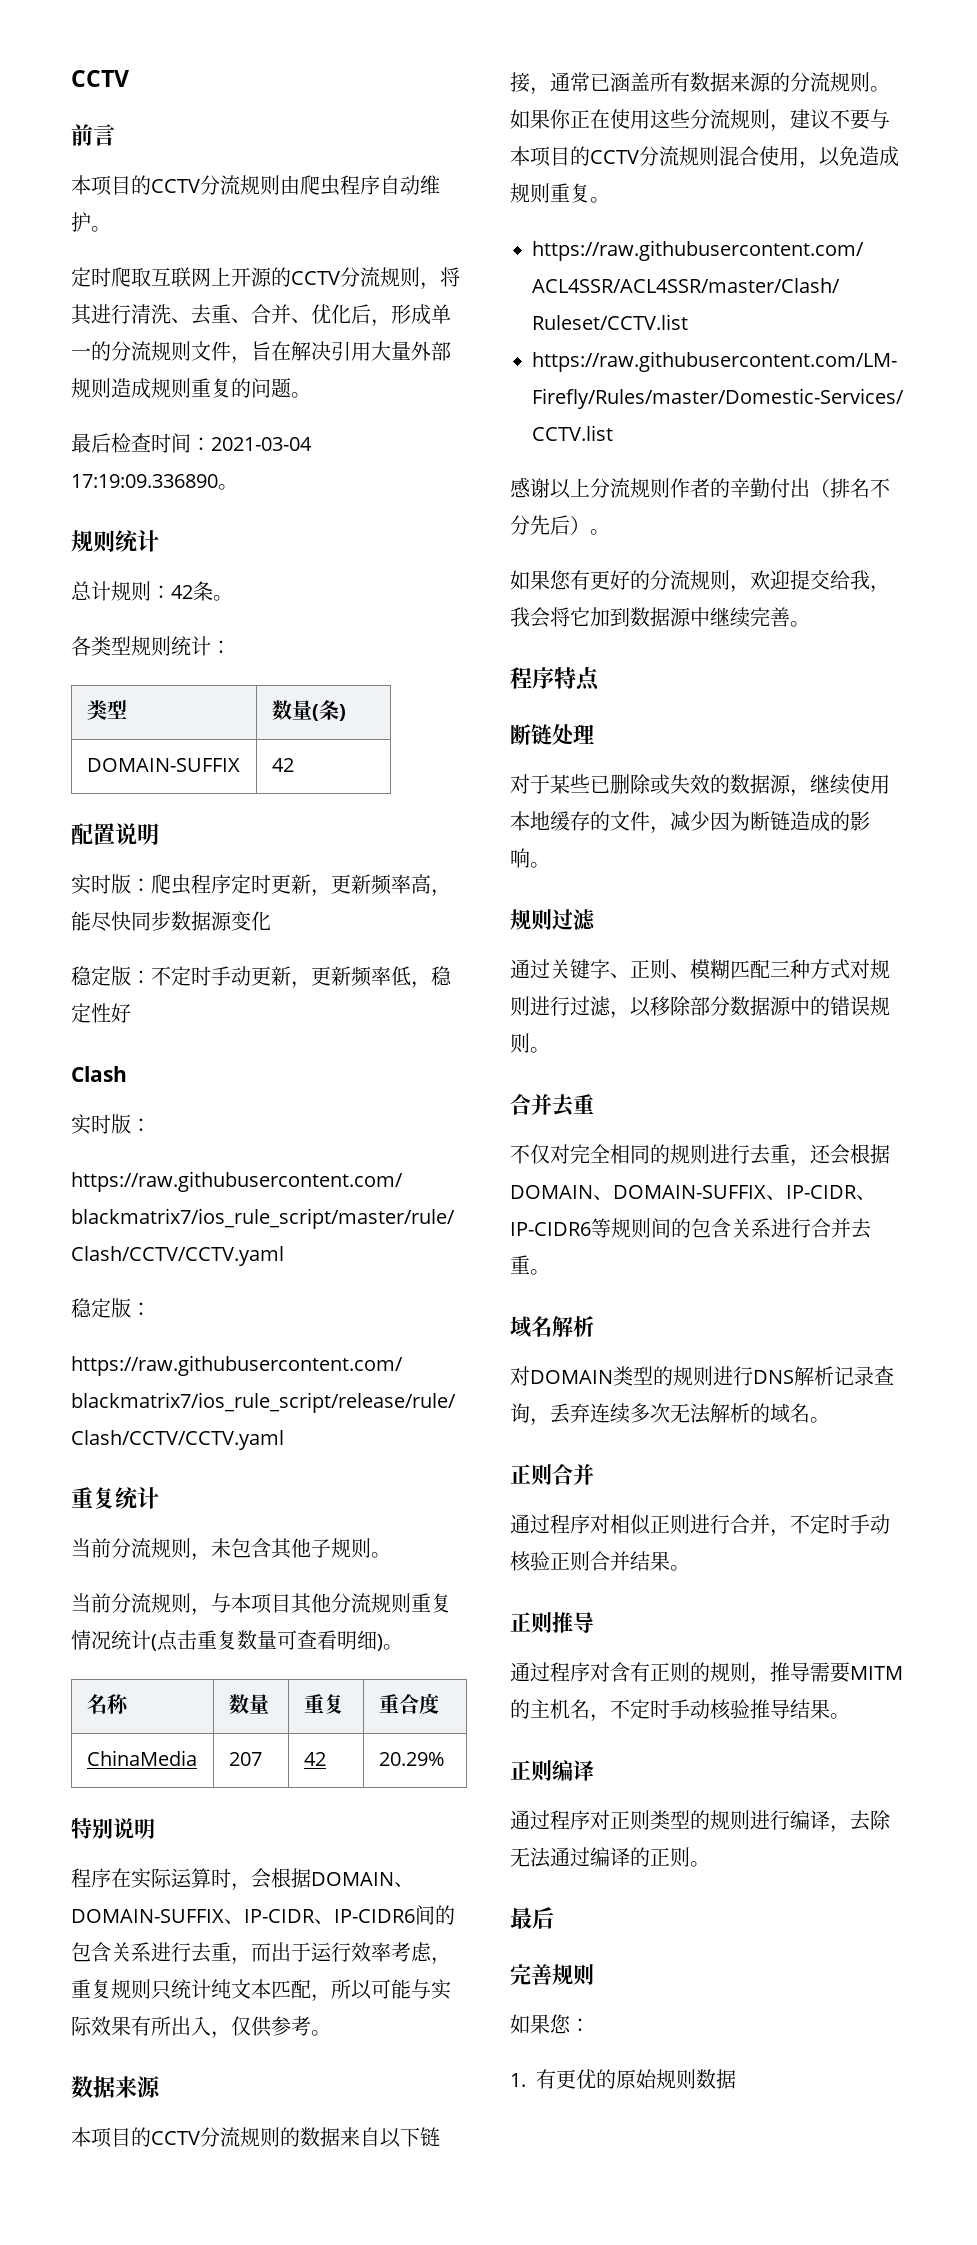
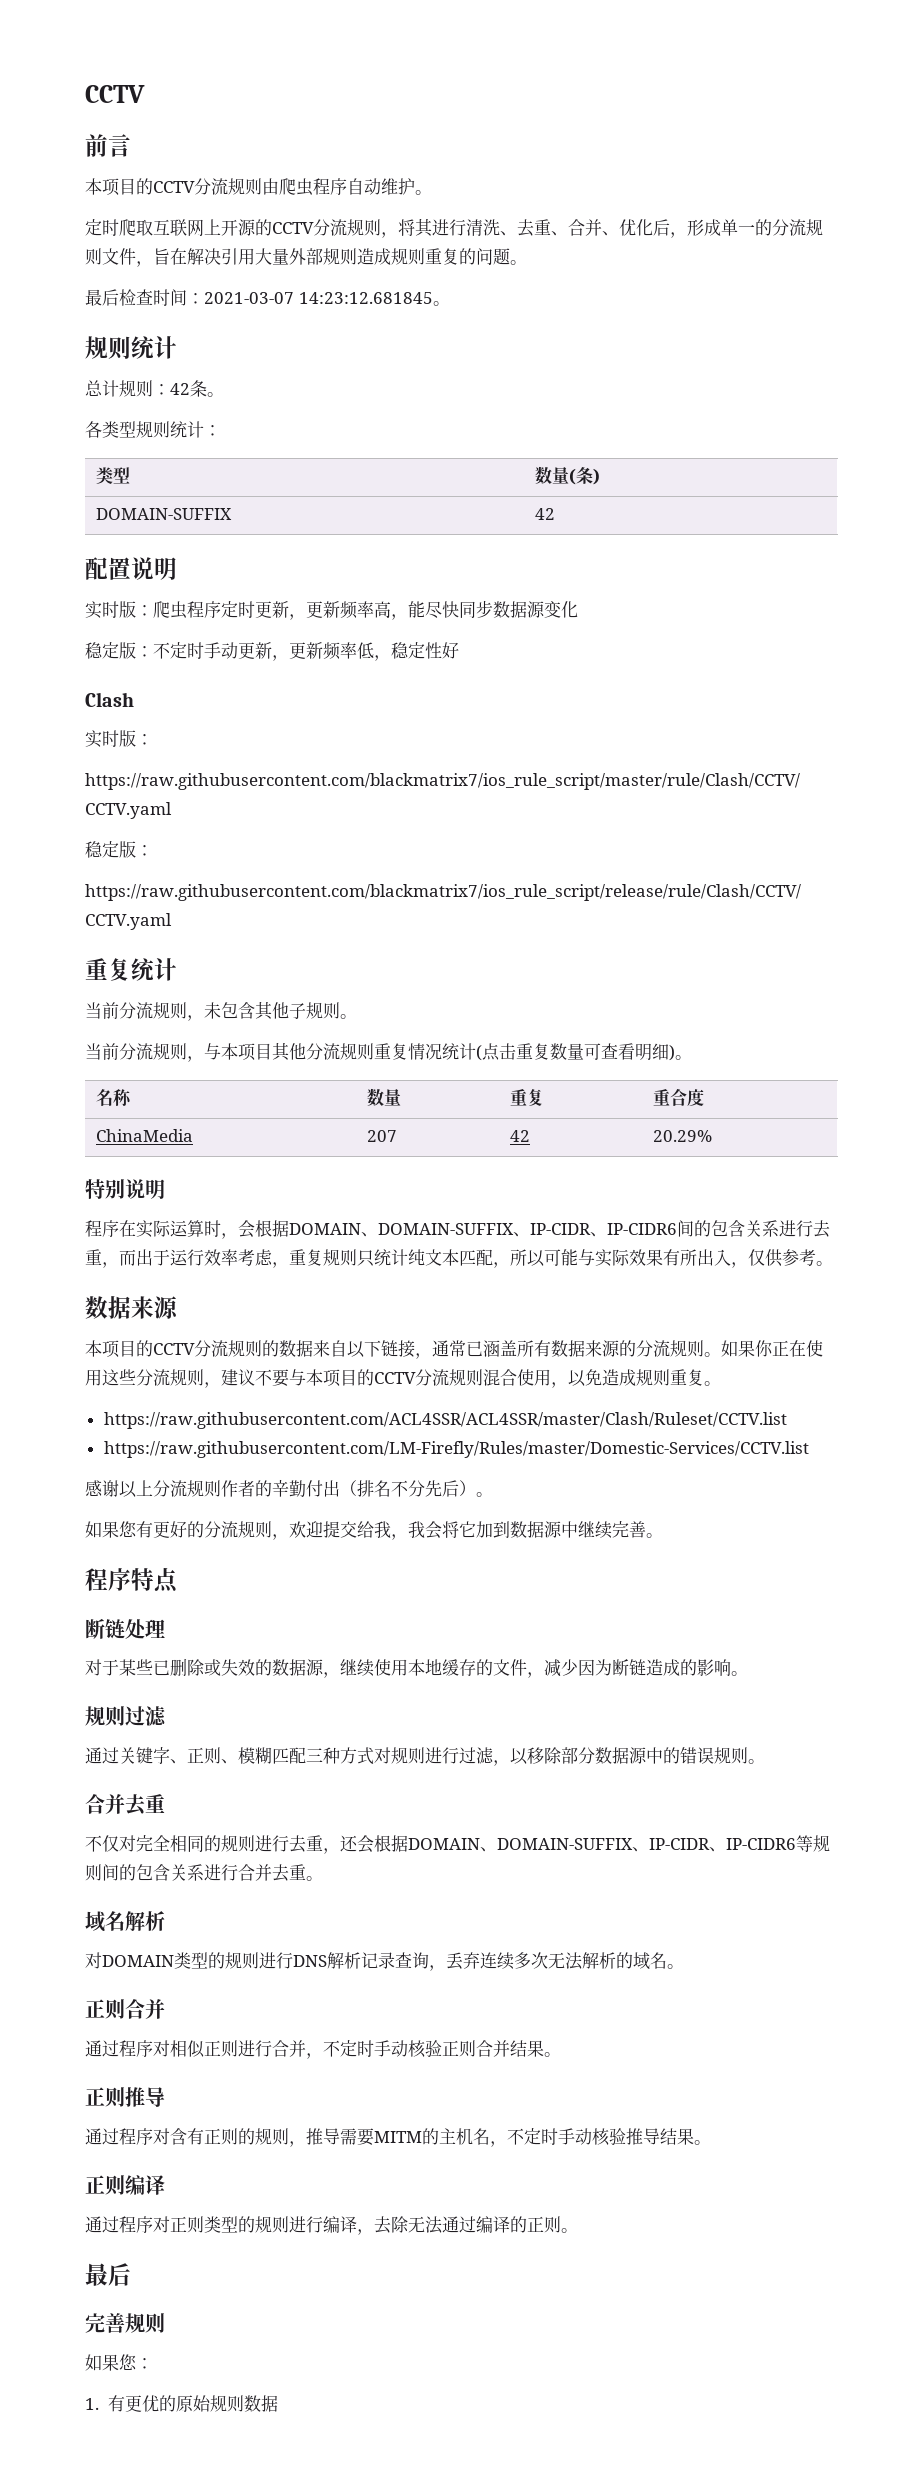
[211,437,312,451] [71,474,218,488] 2021-03-04 17:19:09.336890 -> [204,292,433,304] 2021-03-07 14:23:12.681845

